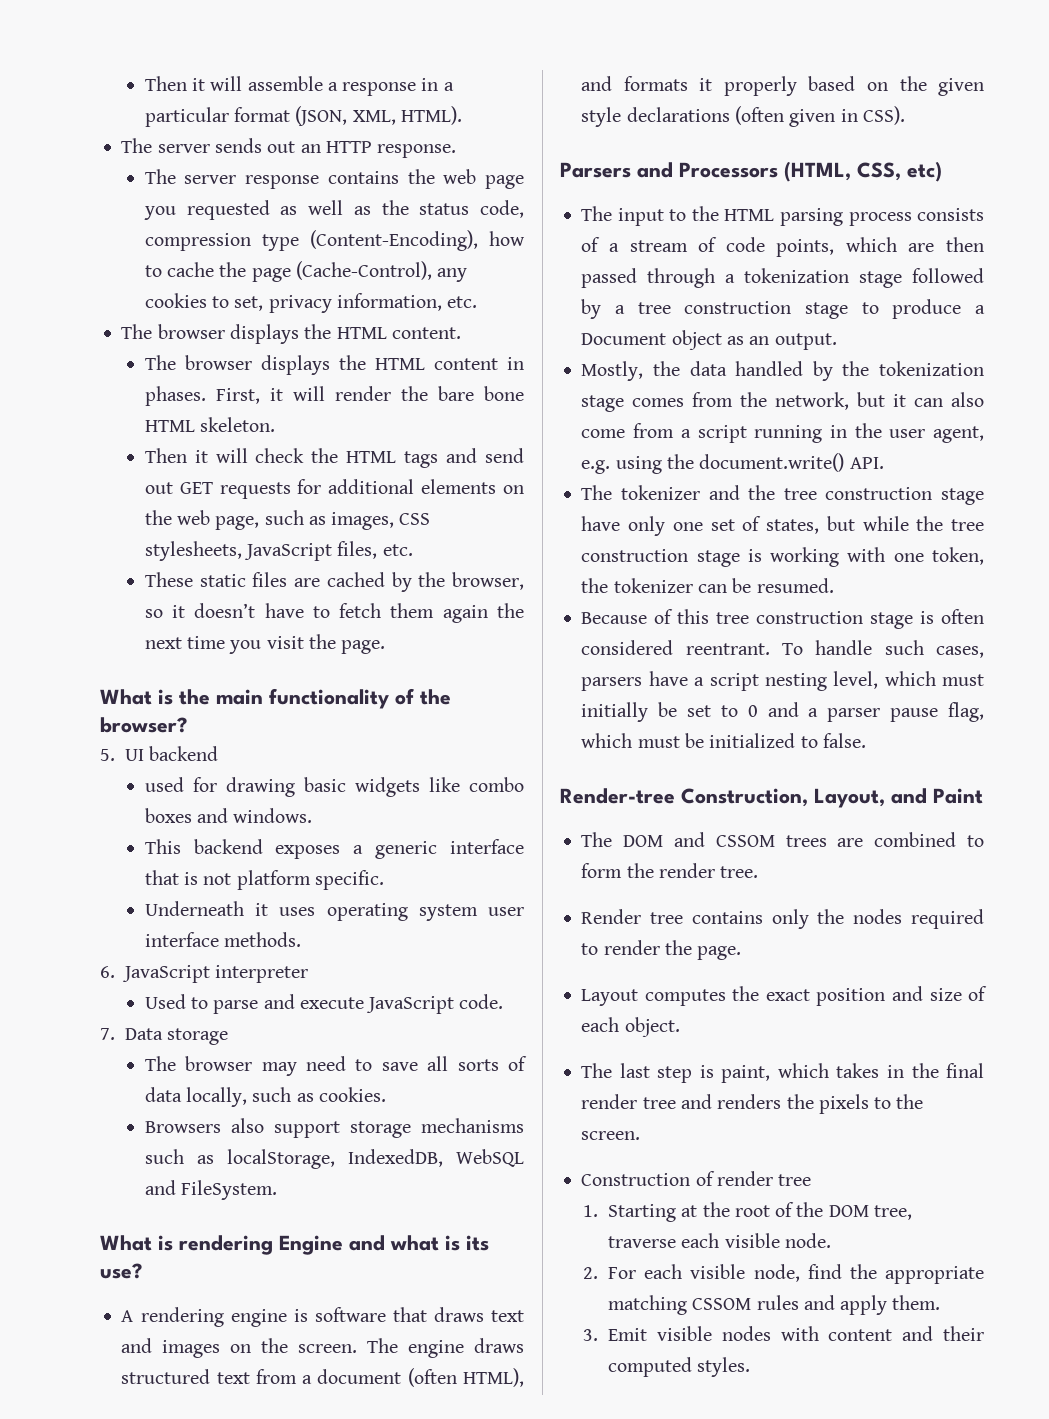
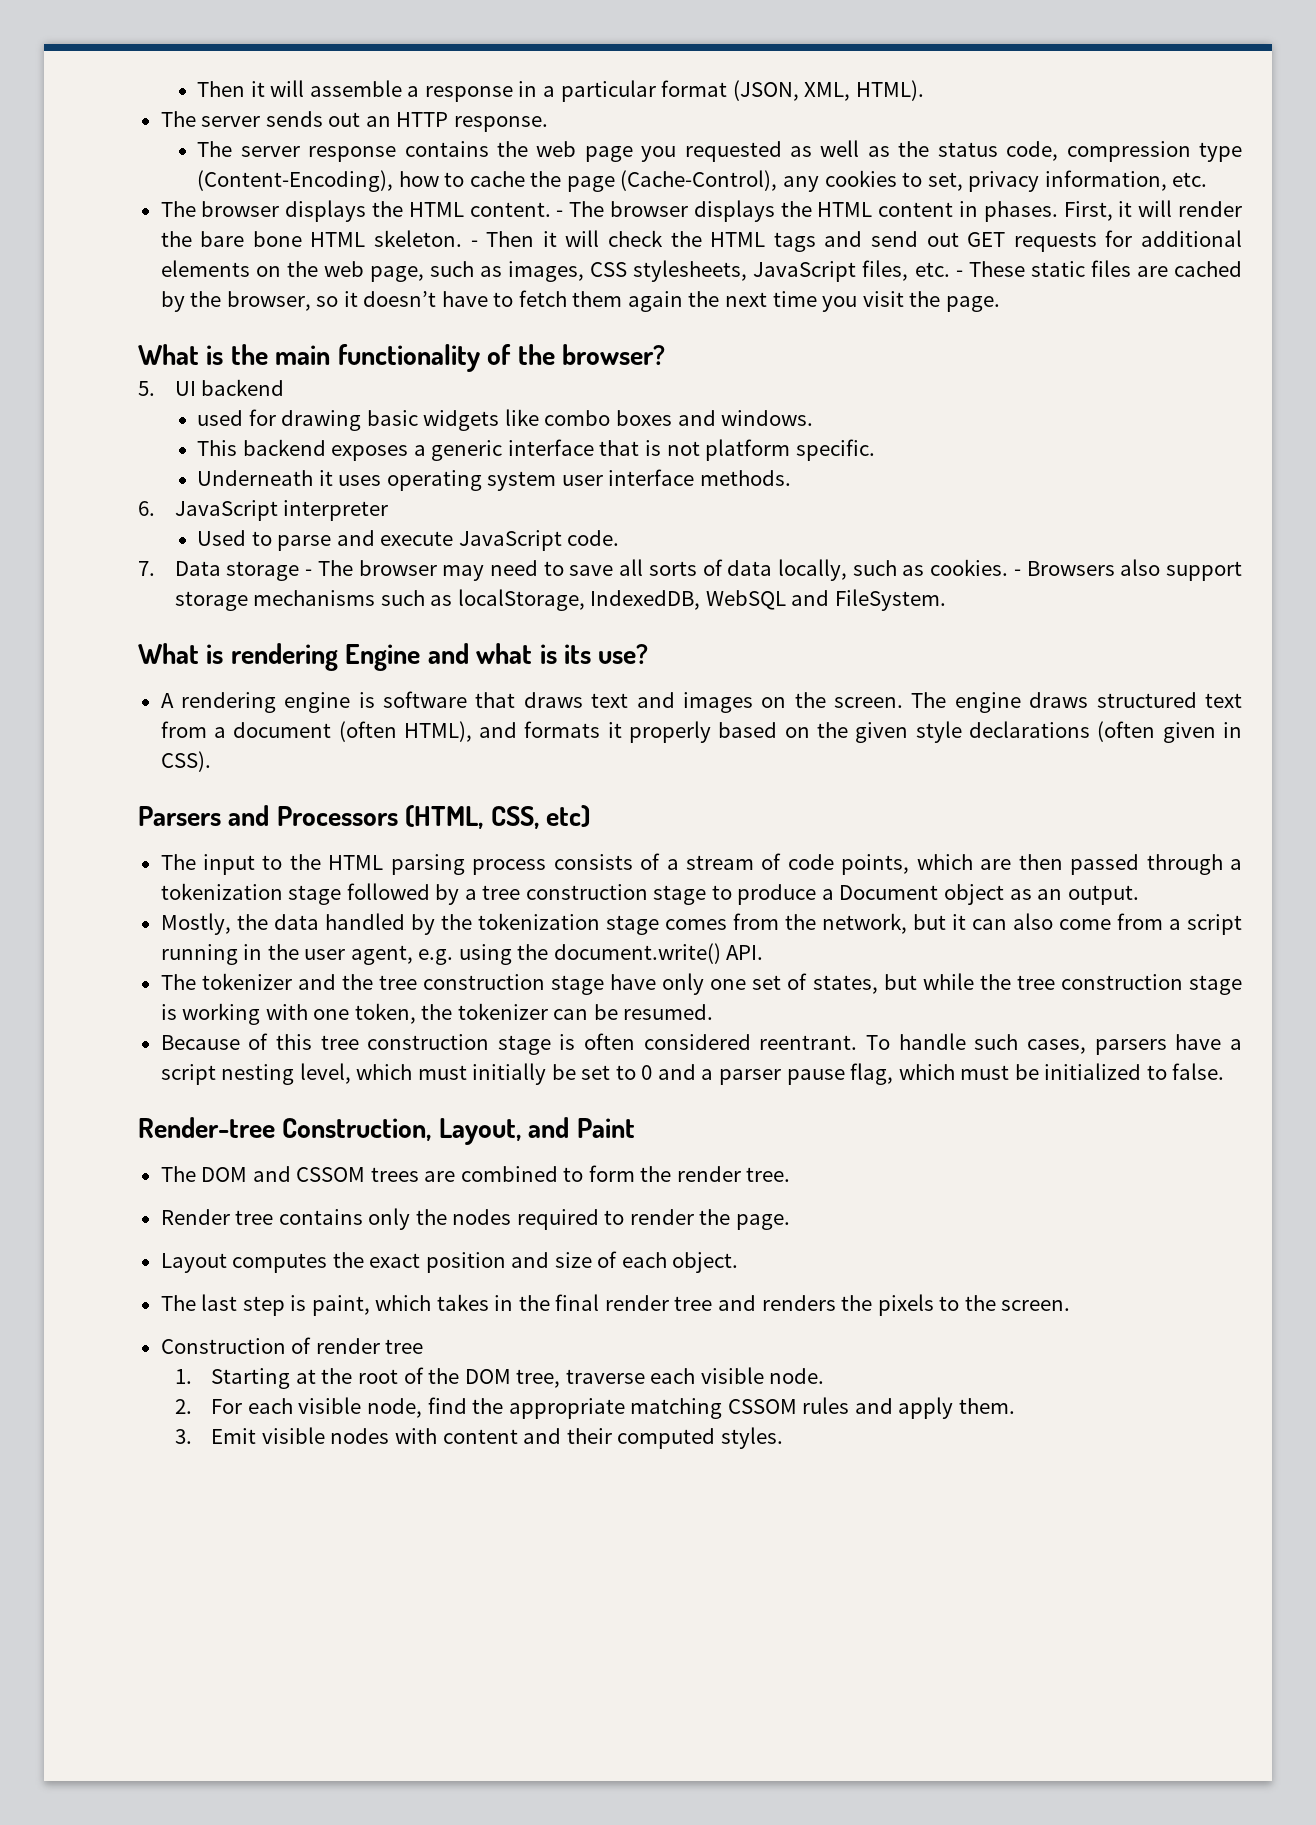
(461, 333) // -> [556,210,564,217] -
(276, 424) // -> [470,240,478,247] -
(413, 550) // -> [955,270,963,277] -
(229, 1036) // -> [305,569,313,576] -
(386, 1094) // -> [1013,569,1021,576] -

